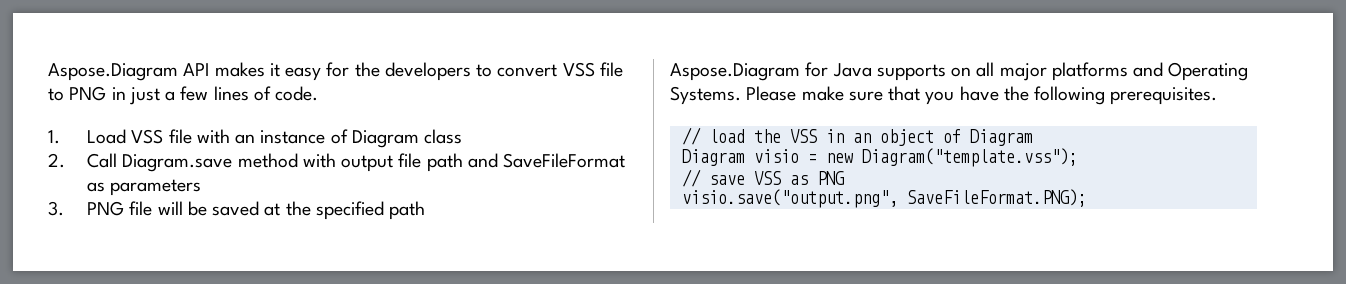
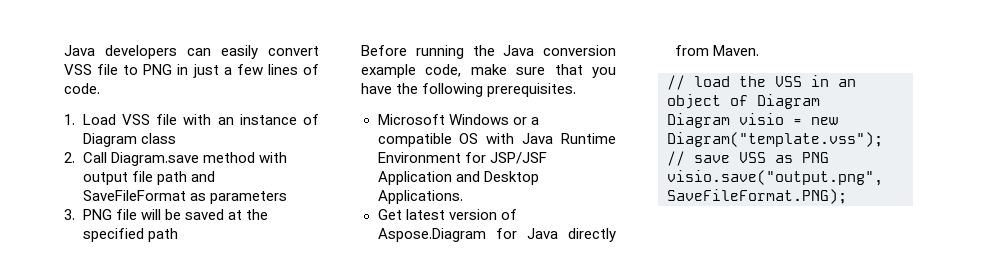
[48,62,493,81] Aspose.Diagram API makes it easy for the developers to -> [64,45,258,59] Java developers can easily
[670,62,1249,81] [670,86,797,105] Aspose.Diagram for Java supports on all major platforms and Operating Systems. Please -> [361,45,616,59] [361,64,462,78] Before running the Java conversion example code,
(1218, 96) none -> [377,114,539,125] [377,133,616,147] [377,152,547,164] [377,171,539,185] [377,190,463,204] [377,209,517,220] [377,228,616,242] [674,45,759,56] // Microsoft Windows or a compatible OS with Java Runtime Environment for JSP/JSF Application and Desktop Applications. // Get latest version of Aspose.Diagram for Java directly from Maven.

